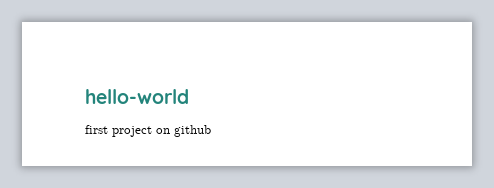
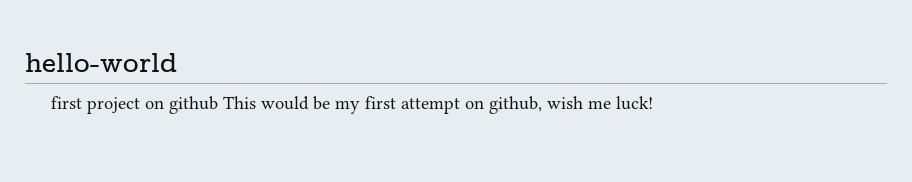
(211, 131) none -> [223,96,654,114] This would be my first attempt on github, wish me luck!

